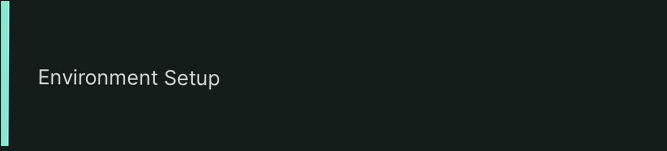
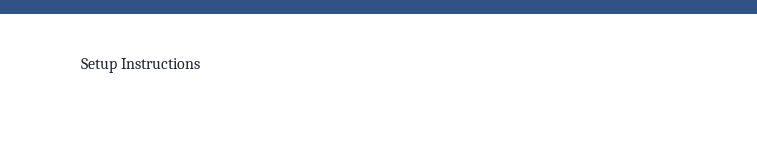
[37,68,221,91] Environment Setup -> [81,58,201,73] Setup Instructions

